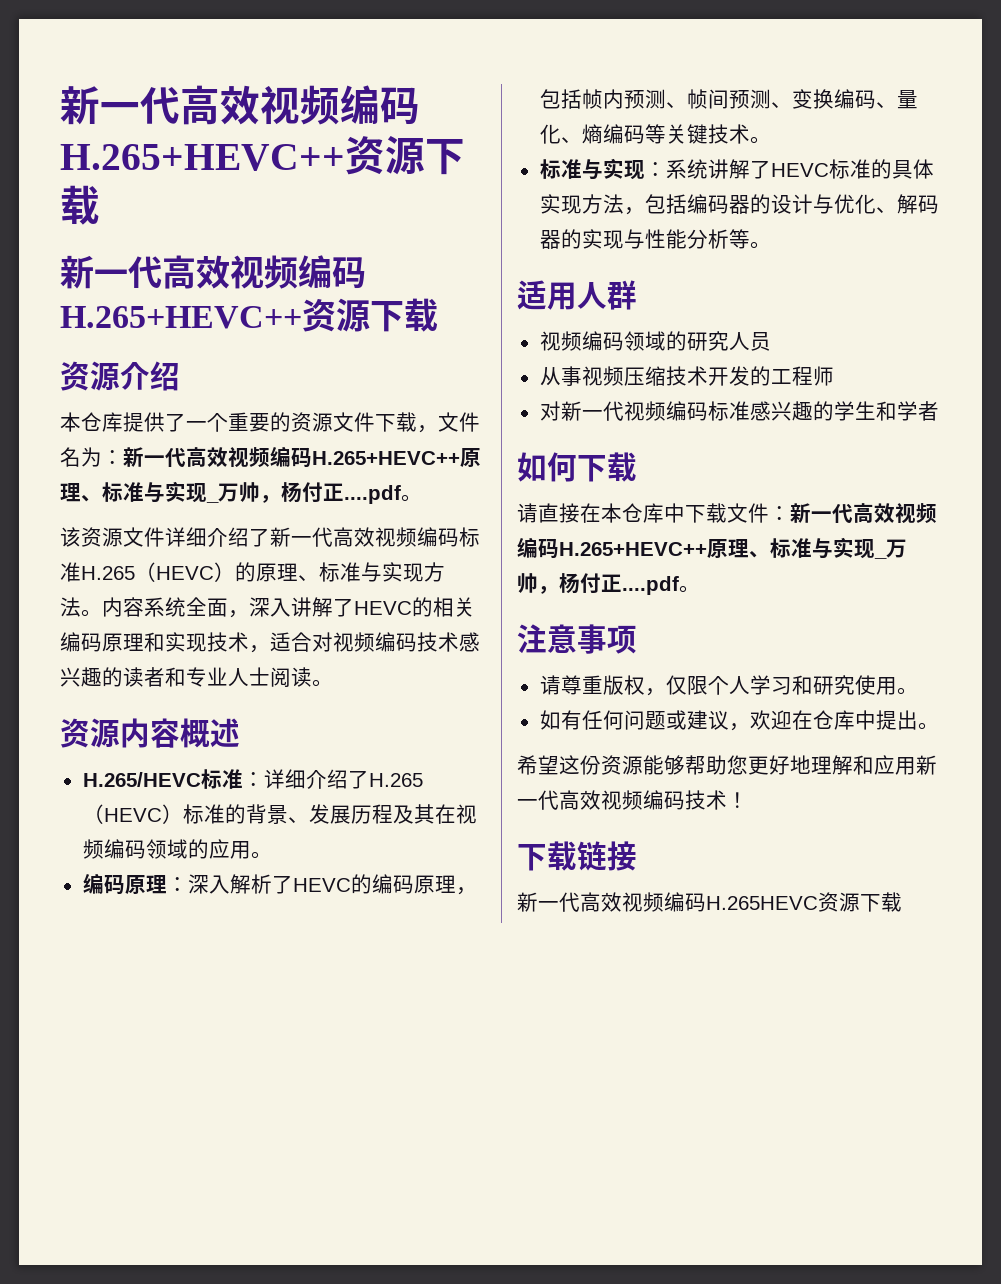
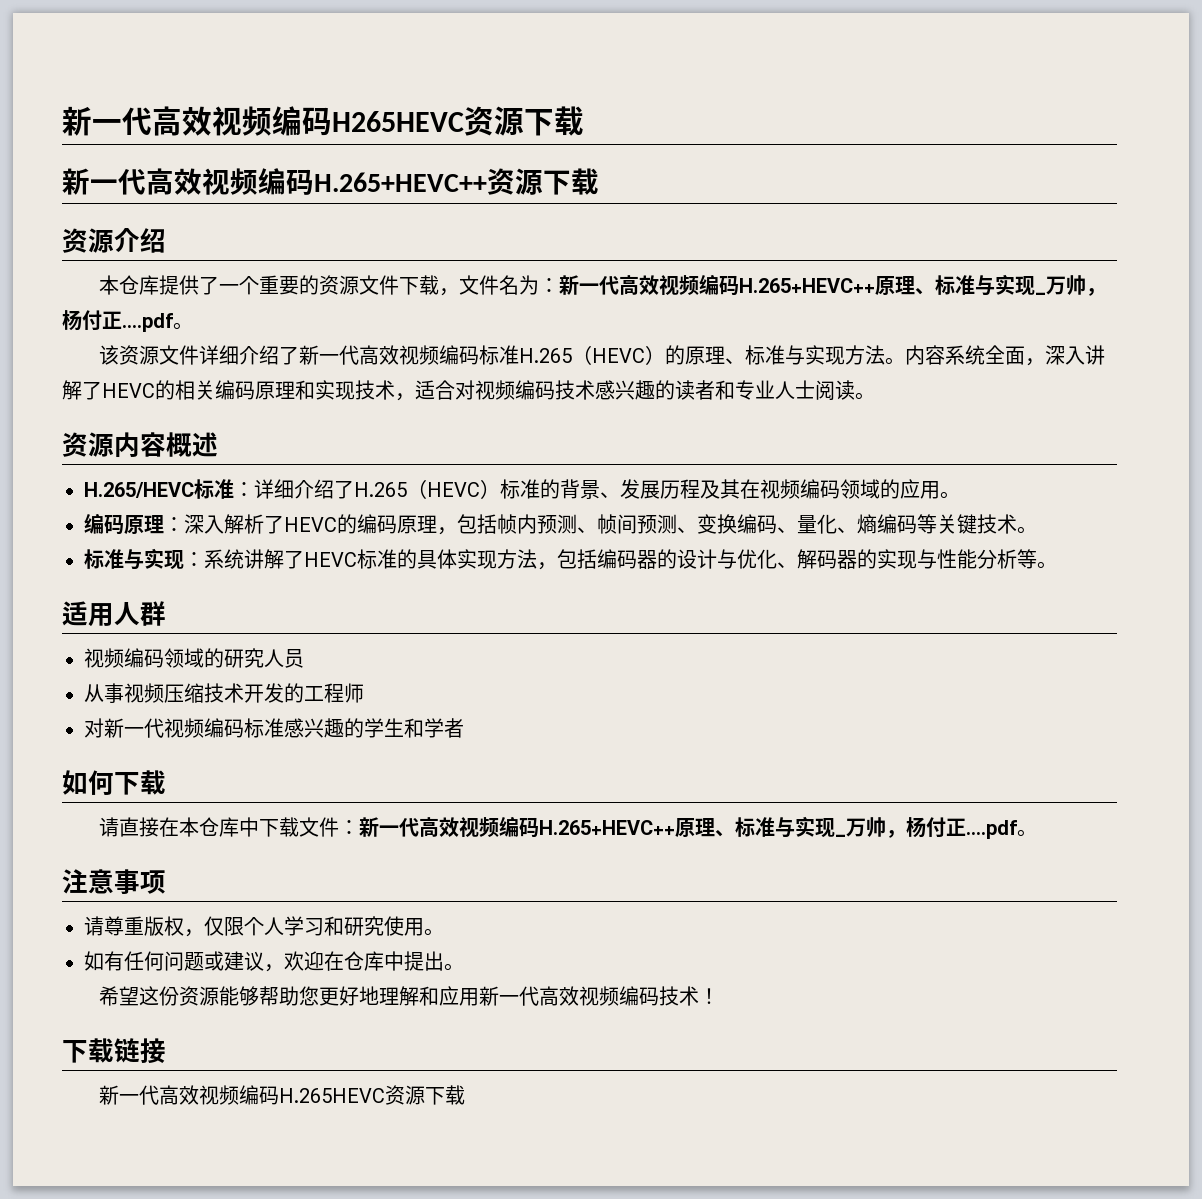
[60,85,420,125] [60,144,345,171] 新一代高效视频编码H.265+HEVC++ -> [62,106,464,136] 新一代高效视频编码H265HEVC

